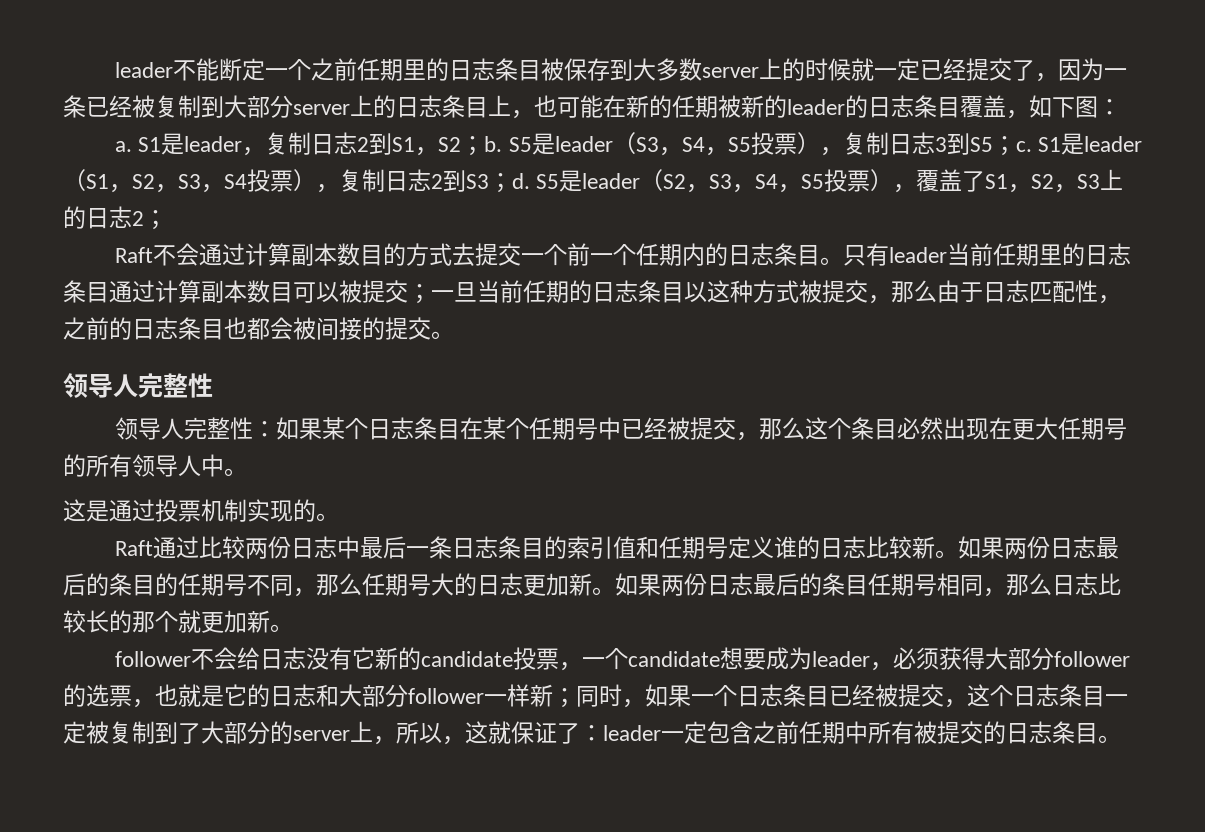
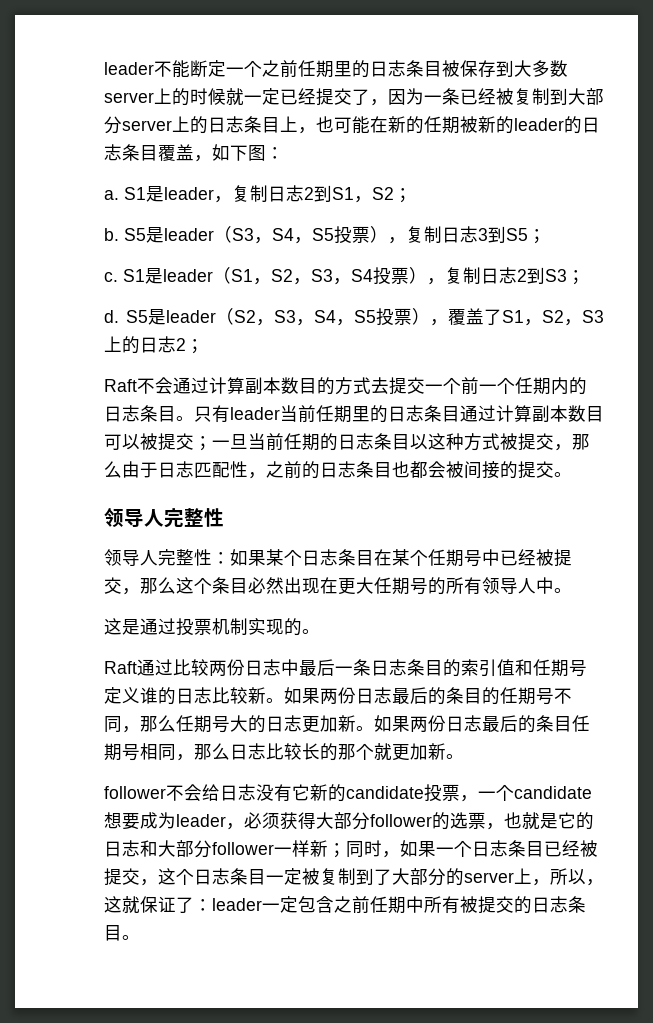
(485, 146) none -> (412, 195) //
(1016, 146) none -> (546, 236) //
(512, 183) none -> (585, 277) //

